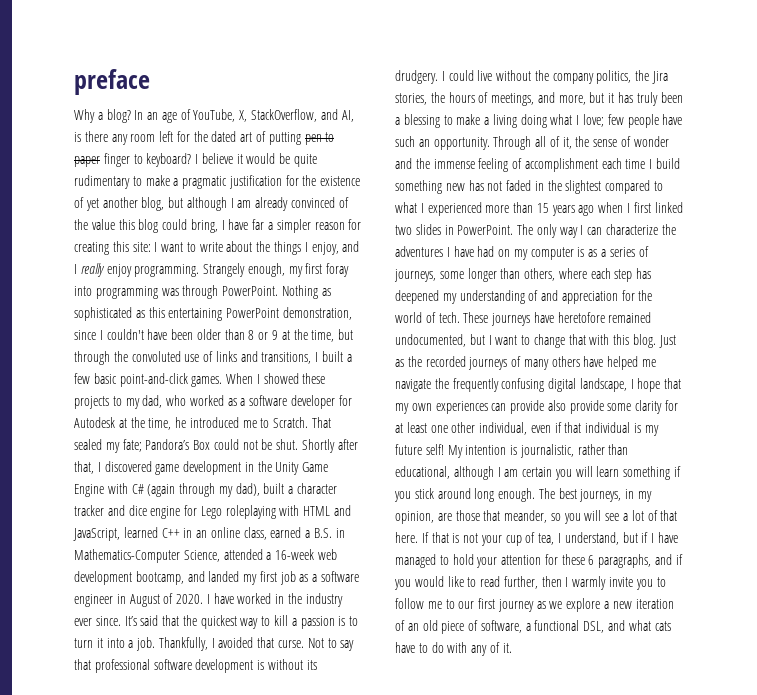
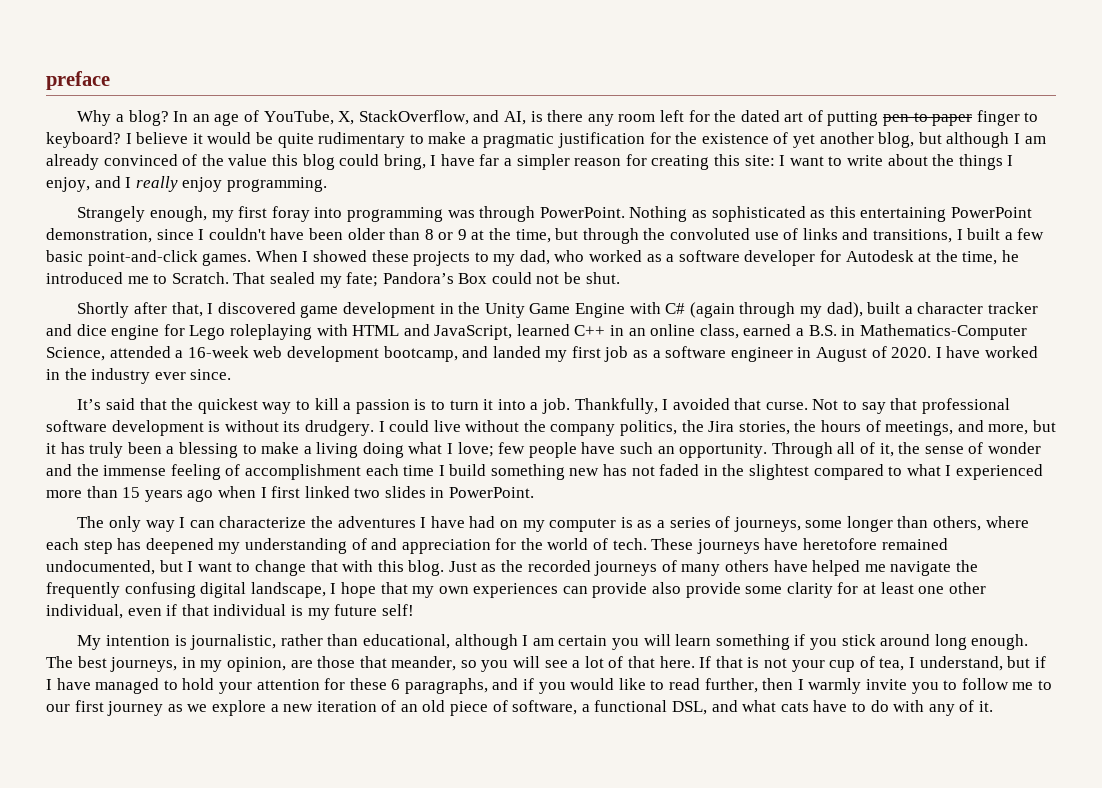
(200, 270) none -> (327, 184) //
(299, 444) none -> (620, 278) //
(121, 621) none -> (232, 374) //
(514, 230) none -> (535, 492) //
(444, 449) none -> (414, 610) //

